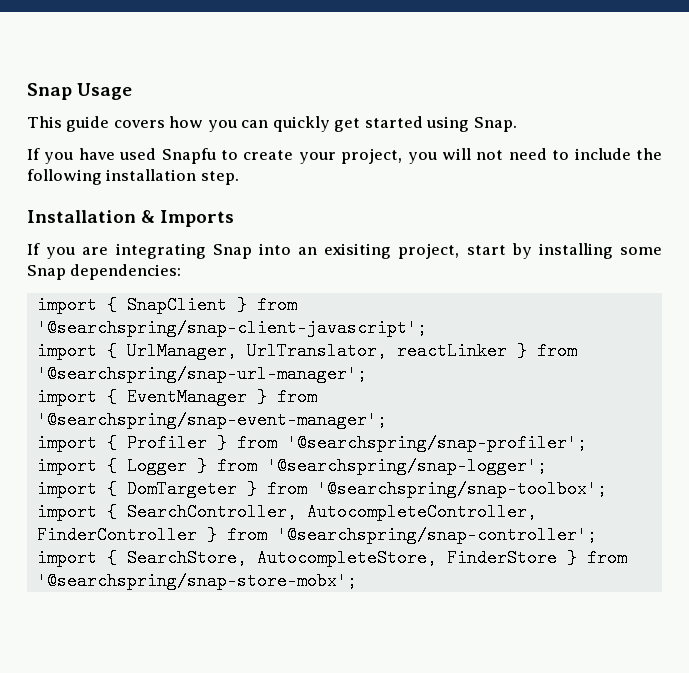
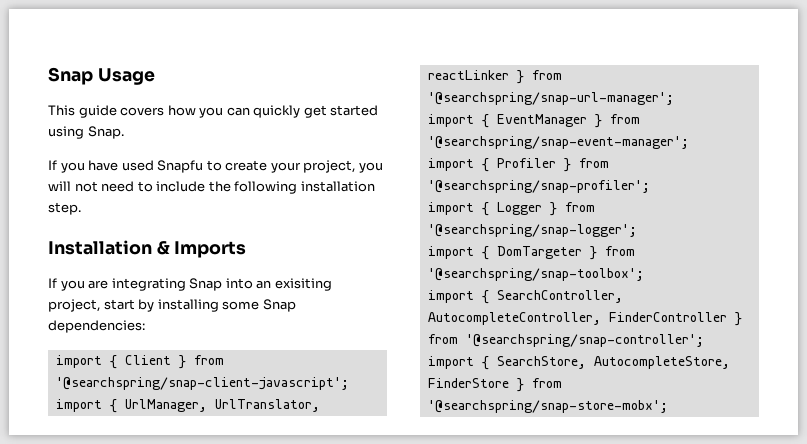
[126,296,227,314] SnapClient -> [124,355,171,365] Client

